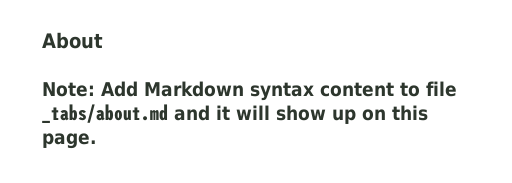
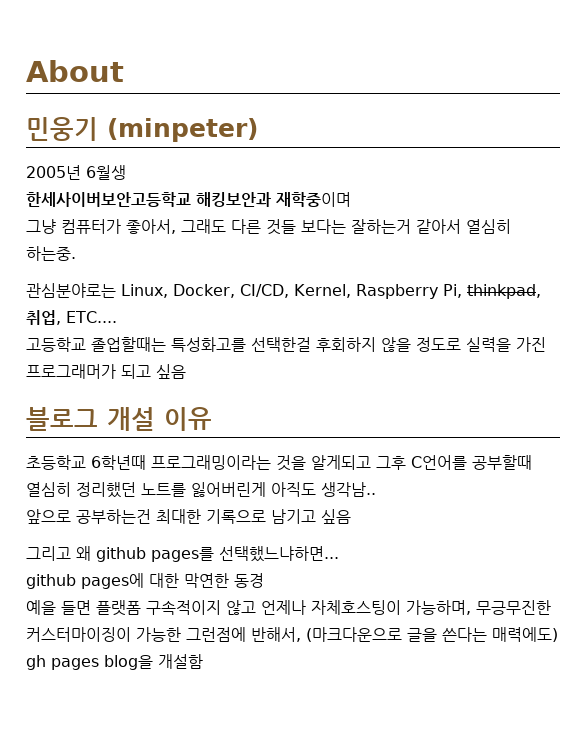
[42,81,457,101] [42,104,428,124] [42,133,97,149] Note: Add Markdown syntax content to file _tabs/about.md and it will show up on this page. -> [26,117,258,142] [26,165,126,180] [26,192,351,207] [26,219,511,235] [26,246,76,261] [26,283,541,299] [26,310,117,325] [26,337,546,352] [26,364,186,379] [26,407,212,431] [26,455,532,471] [26,482,376,498] [26,509,351,524] [26,546,339,562] [26,573,264,589] [26,600,551,616] [26,627,558,642] [26,654,203,670] 민웅기 (minpeter) // 2005년 6월생 // 한세사이버보안고등학교 해킹보안과 재학중이며 // 그냥 컴퓨터가 좋아서, 그래도 다른 것들 보다는 잘하는거 같아서 열심히 하는중. // 관심분야로는 Linux, Docker, CI/CD, Kernel, Raspberry Pi, thinkpad, 취업, ETC.... // 고등학교 졸업할때는 특성화고를 선택한걸 후회하지 않을 정도로 실력을 가진 프로그래머가 되고 싶음 // 블로그 개설 이유 // 초등학교 6학년때 프로그래밍이라는 것을 알게되고 그후 C언어를 공부할때 열심히 정리했던 노트를 잃어버린게 아직도 생각남.. // 앞으로 공부하는건 최대한 기록으로 남기고 싶음 // 그리고 왜 github pages를 선택했느냐하면... // github pages에 대한 막연한 동경 // 예을 들면 플랫폼 구속적이지 않고 언제나 자체호스팅이 가능하며, 무긍무진한 커스터마이징이 가능한 그런점에 반해서, (마크다운으로 글을 쓴다는 매력에도) gh pages blog을 개설함

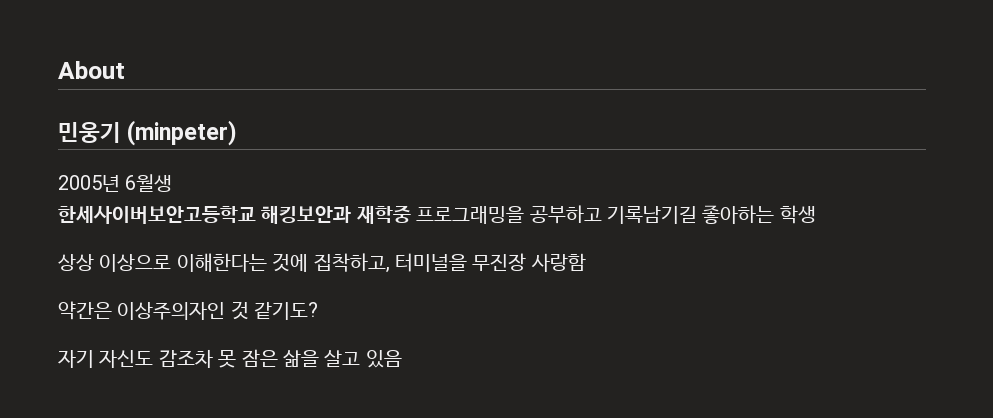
[276,192,351,207] [26,219,511,235] [26,246,76,261] [26,283,541,299] [26,310,117,325] [26,337,546,352] [26,364,186,379] [26,407,212,431] [26,455,532,471] [26,482,376,498] [26,509,351,524] [26,546,339,562] [26,573,264,589] [26,600,551,616] [26,627,558,642] [26,654,203,670] 재학중이며 // 그냥 컴퓨터가 좋아서, 그래도 다른 것들 보다는 잘하는거 같아서 열심히 하는중. // 관심분야로는 Linux, Docker, CI/CD, Kernel, Raspberry Pi, thinkpad, 취업, ETC.... // 고등학교 졸업할때는 특성화고를 선택한걸 후회하지 않을 정도로 실력을 가진 프로그래머가 되고 싶음 // 블로그 개설 이유 // 초등학교 6학년때 프로그래밍이라는 것을 알게되고 그후 C언어를 공부할때 열심히 정리했던 노트를 잃어버린게 아직도 생각남.. // 앞으로 공부하는건 최대한 기록으로 남기고 싶음 // 그리고 왜 github pages를 선택했느냐하면... // github pages에 대한 막연한 동경 // 예을 들면 플랫폼 구속적이지 않고 언제나 자체호스팅이 가능하며, 무긍무진한 커스터마이징이 가능한 그런점에 반해서, (마크다운으로 글을 쓴다는 매력에도) gh pages blog을 개설함 -> [356,205,816,224] [58,253,586,273] [58,301,319,320] [58,349,402,368] 재학중 프로그래밍을 공부하고 기록남기길 좋아하는 학생 // 상상 이상으로 이해한다는 것에 집착하고, 터미널을 무진장 사랑함 // 약간은 이상주의자인 것 같기도? // 자기 자신도 감조차 못 잠은 삶을 살고 있음

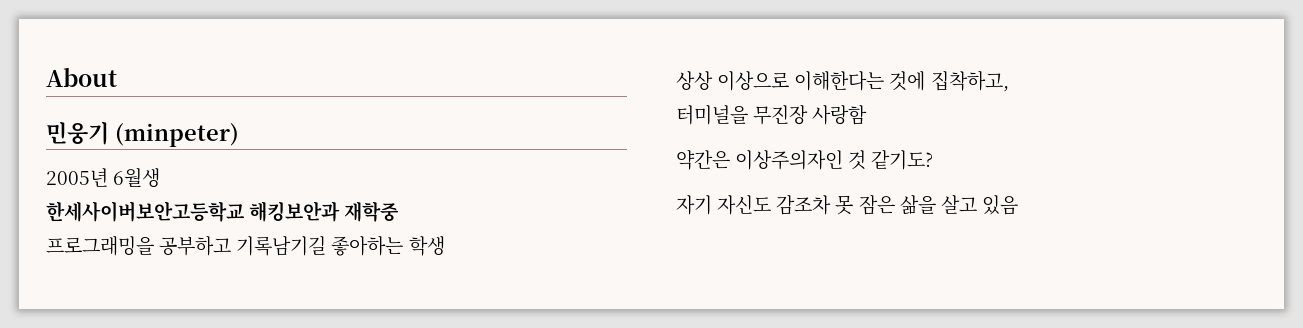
(411, 214) none -> (400, 211) //
(390, 263) none -> (1009, 81) //

